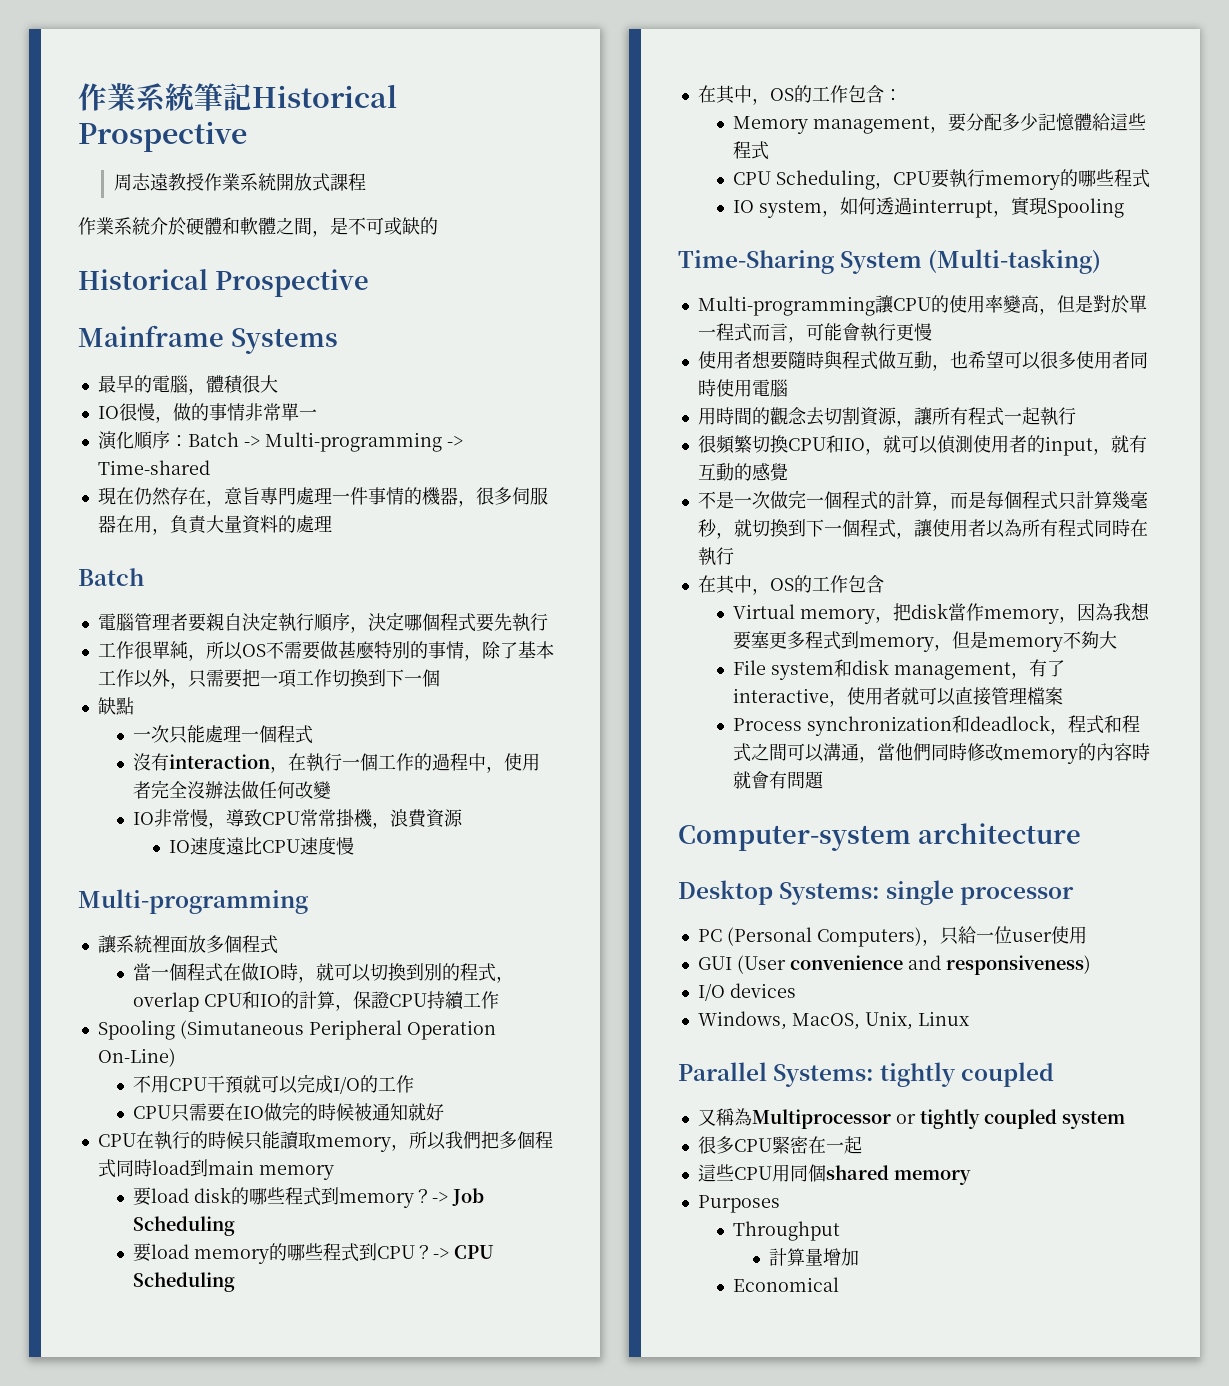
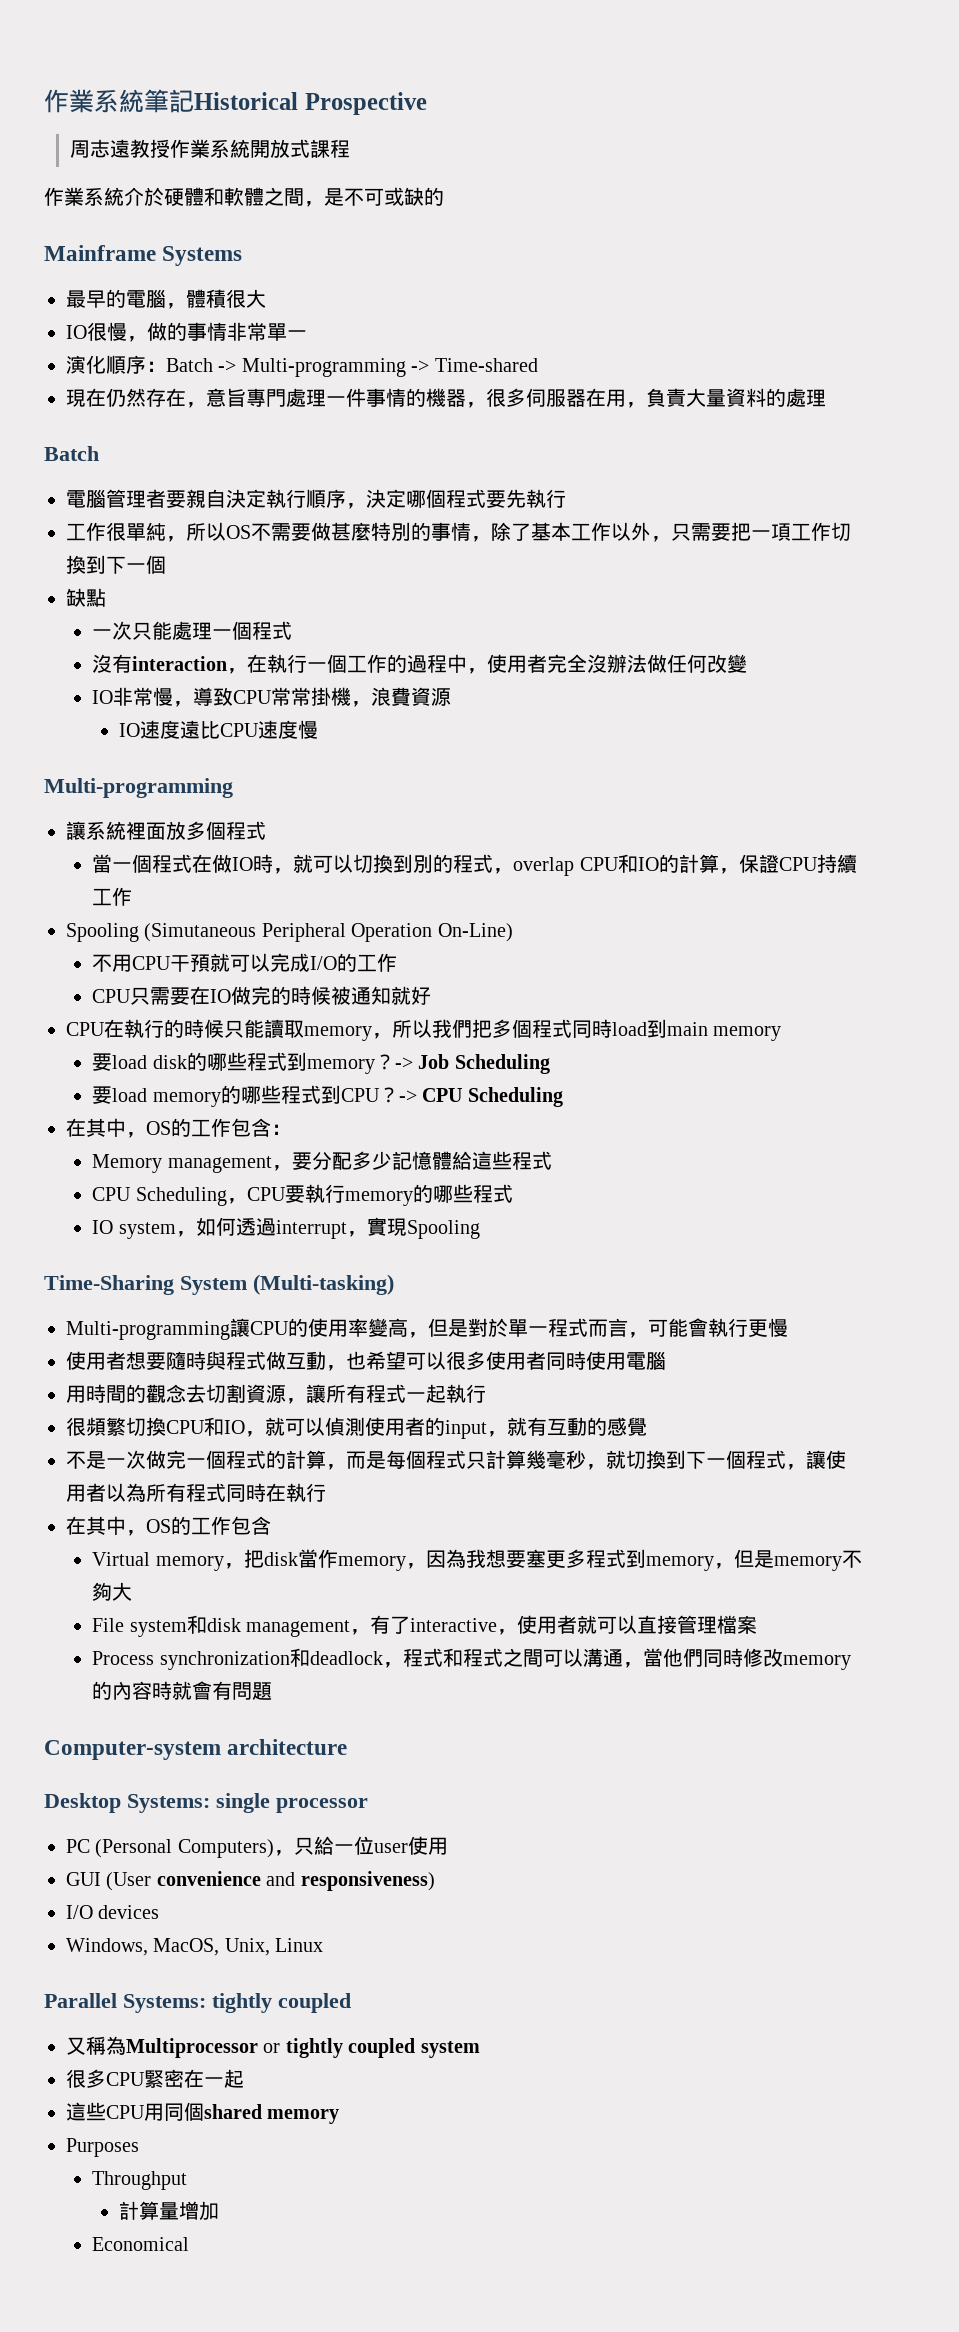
[78,269,369,297] // Historical Prospective -> (444, 196) none

